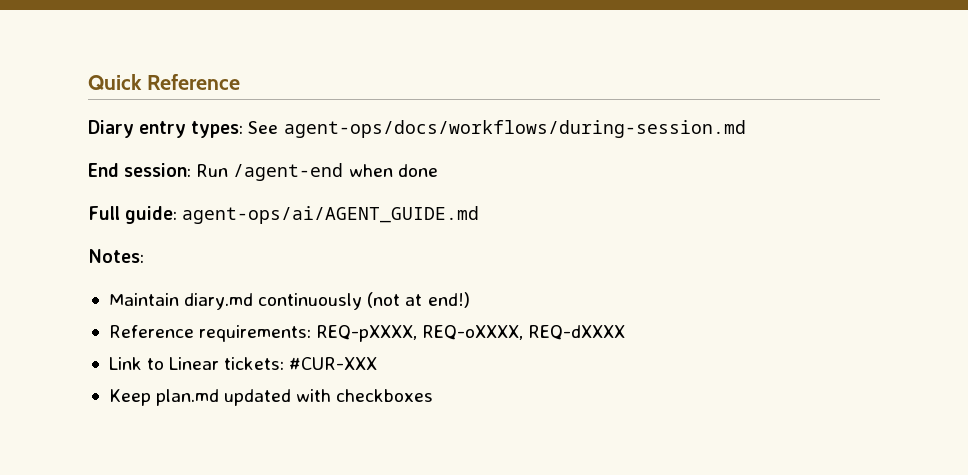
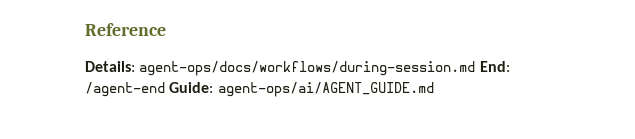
[88,74,142,90] Quick -> (85, 29) none
[88,120,746,138] [88,163,438,181] [88,206,480,224] [88,249,144,263] [108,292,470,310] [108,325,626,342] [108,357,378,370] [108,389,434,406] Diary entry types: See agent-ops/docs/workflows/during-session.md // End session: Run /agent-end when done // Full guide: agent-ops/ai/AGENT_GUIDE.md // Notes: // Maintain diary.md continuously (not at end!) // Reference requirements: REQ-pXXXX, REQ-oXXXX, REQ-dXXXX // Link to Linear tickets: #CUR-XXX // Keep plan.md updated with checkboxes -> [85,61,510,76] [85,82,434,97] Details: agent-ops/docs/workflows/during-session.md End: /agent-end Guide: agent-ops/ai/AGENT_GUIDE.md

